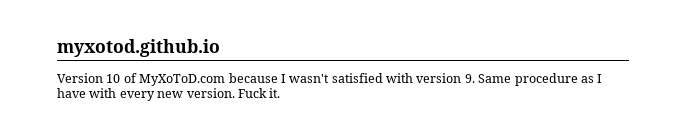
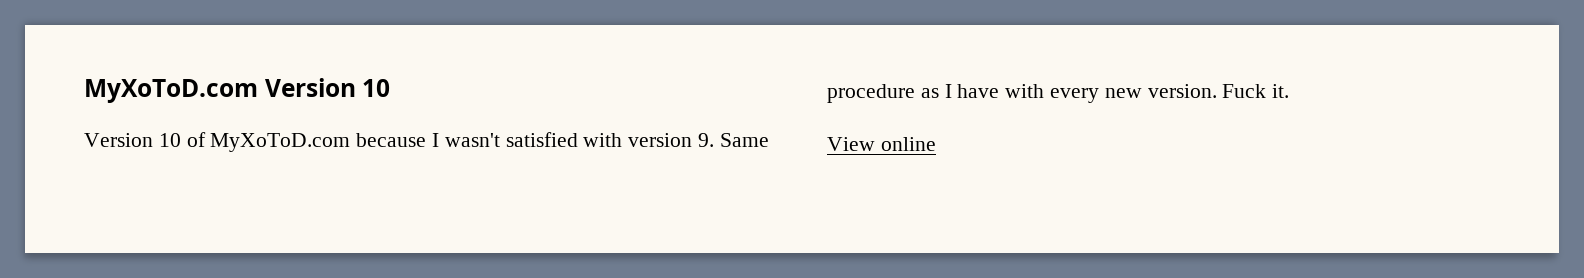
[57,39,220,57] myxotod.github.io -> [84,78,391,103] MyXoToD.com Version 10
(281, 93) none -> [827,137,936,151] // View online

